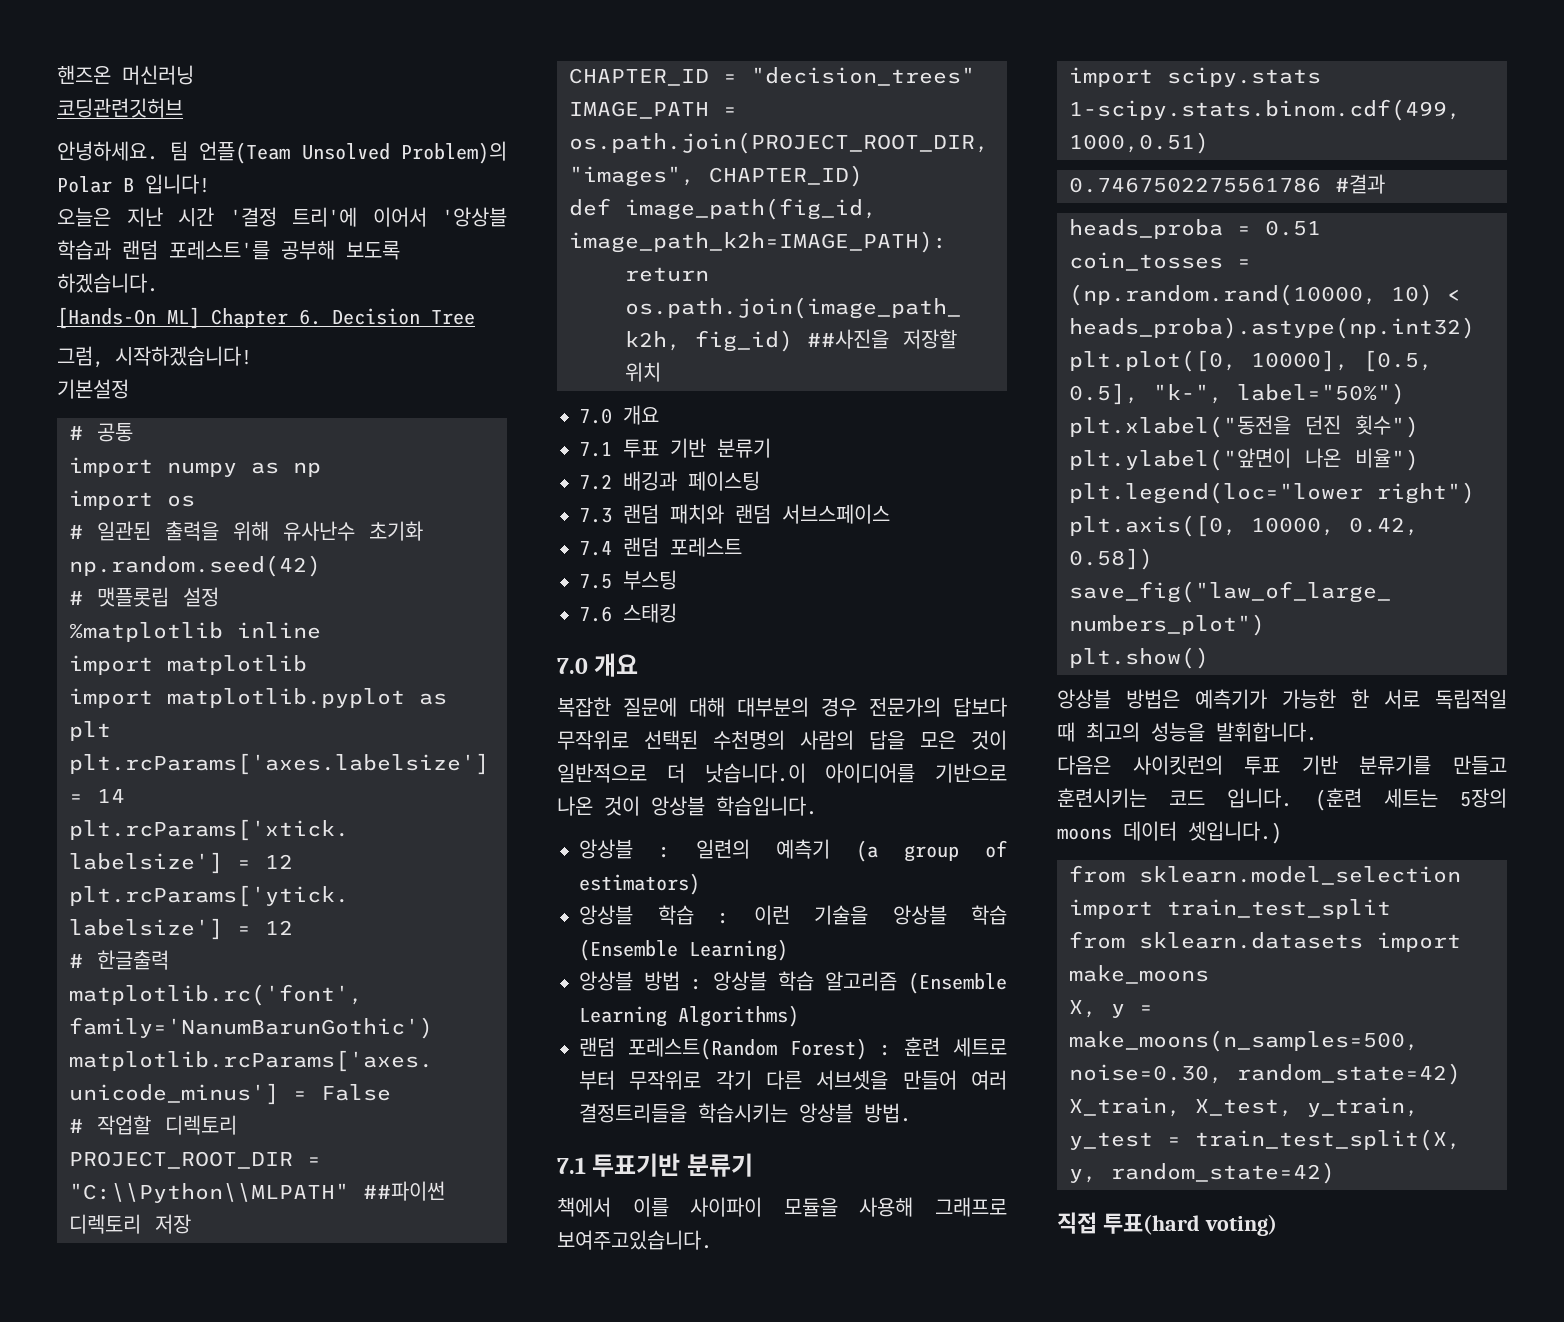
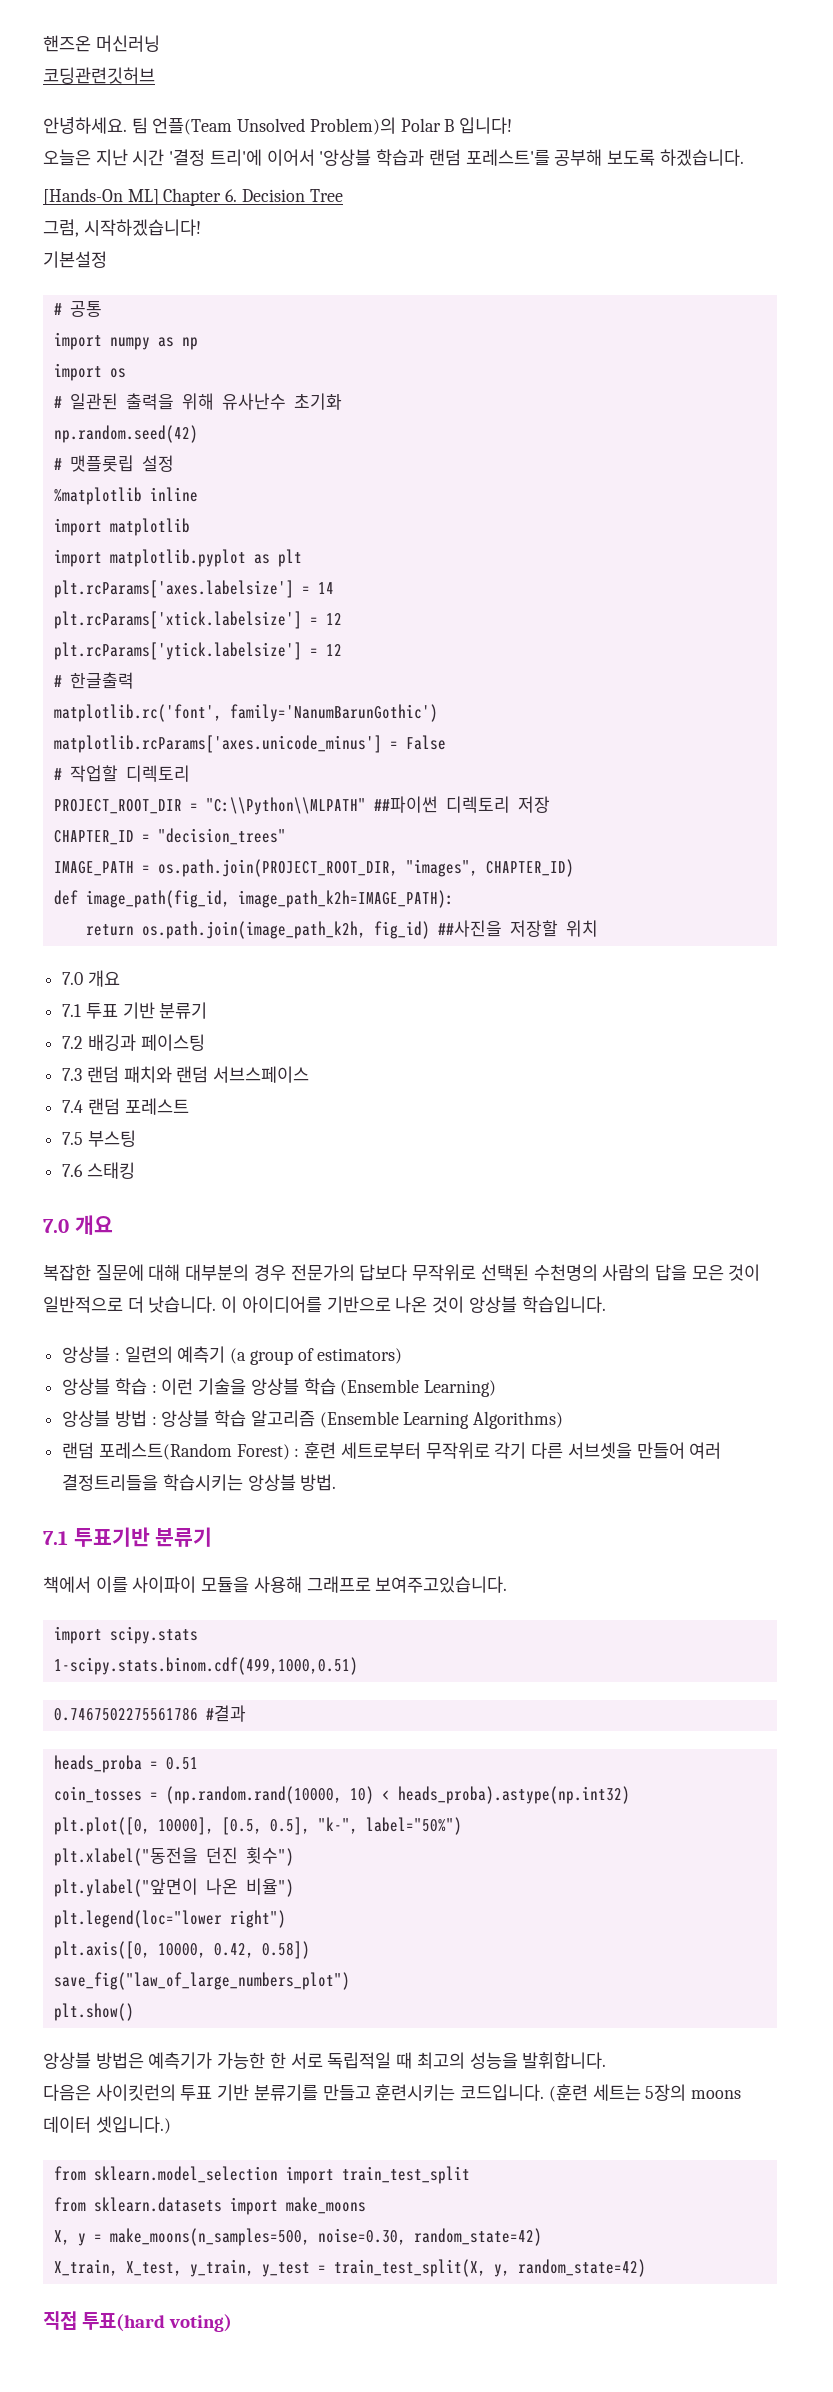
[704,763,806,783] 낫습니다.이 -> [148,1296,238,1313] 낫습니다. 이
[953,1037,1007,1057] [579,1070,615,1090] 세트로 부터 -> [340,1442,421,1459] 세트로부터
[1169,788,1293,808] 코드 입니다. -> [460,2084,545,2101] 코드입니다.

